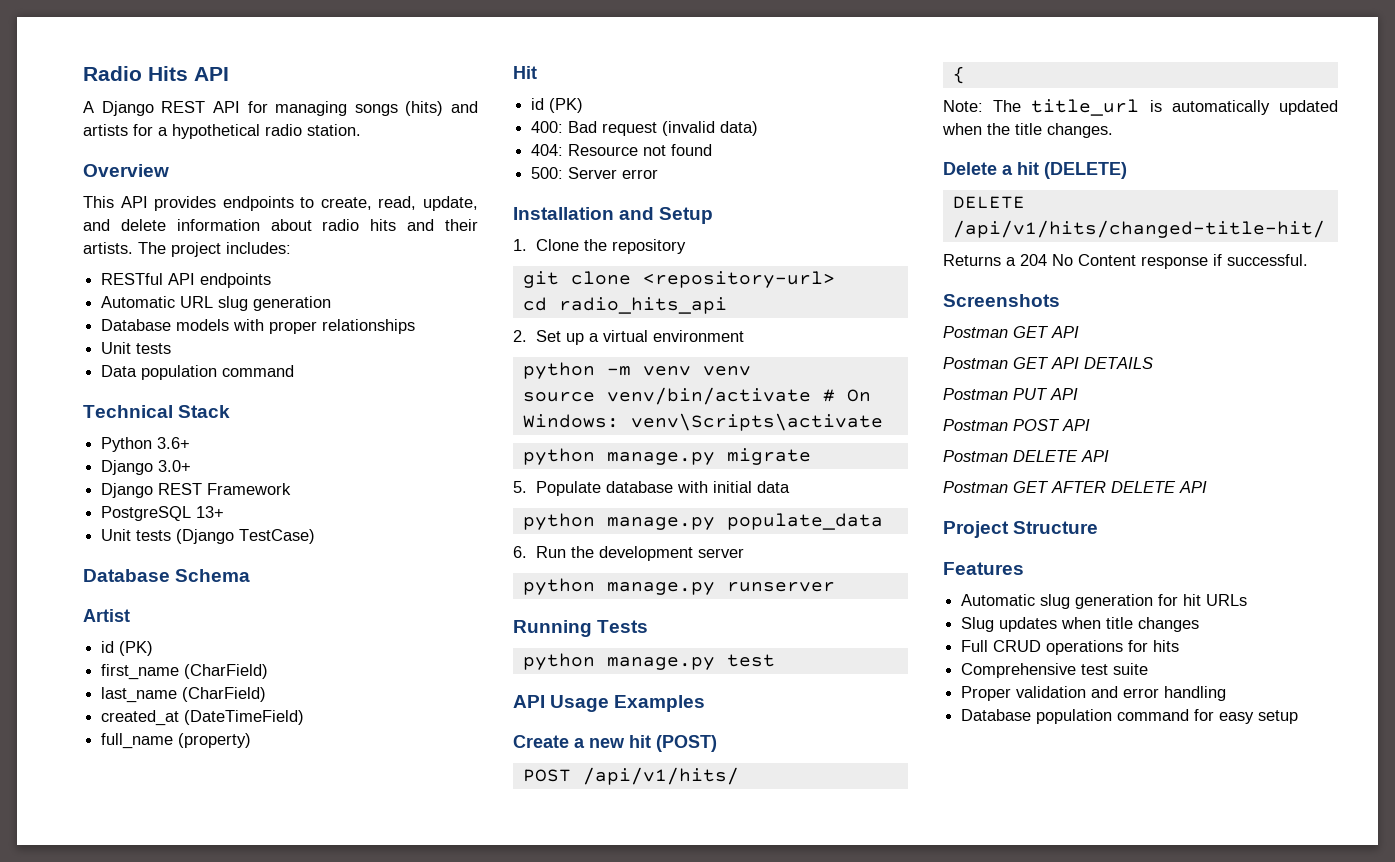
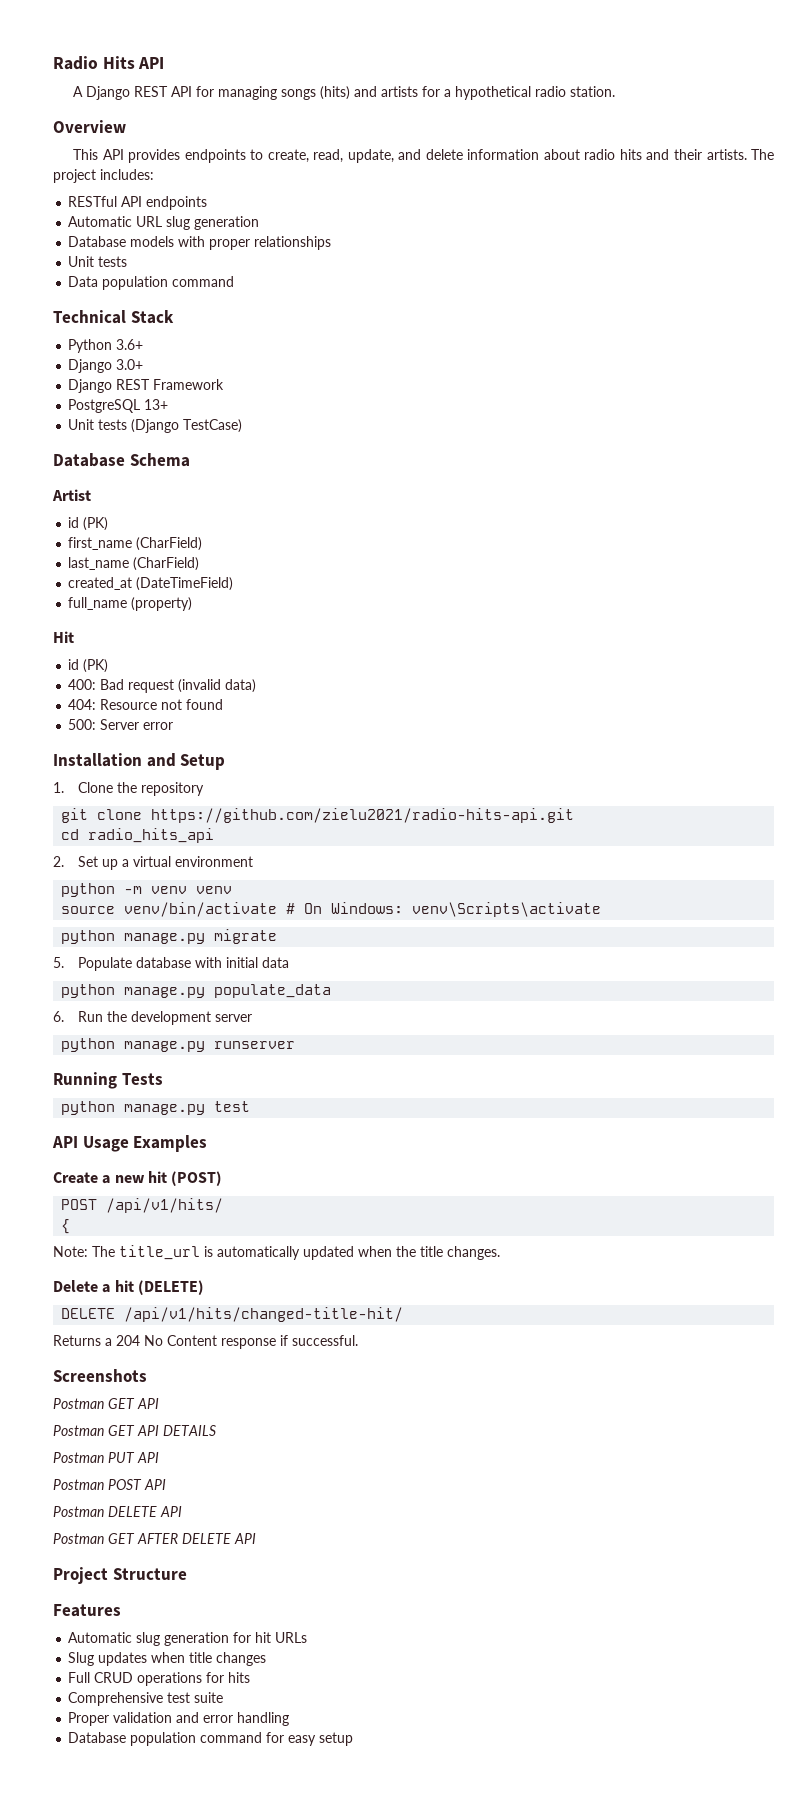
[642,271,835,288] <repository-url> -> [151,808,575,823] https://github.com/zielu2021/radio-hits-api.git

